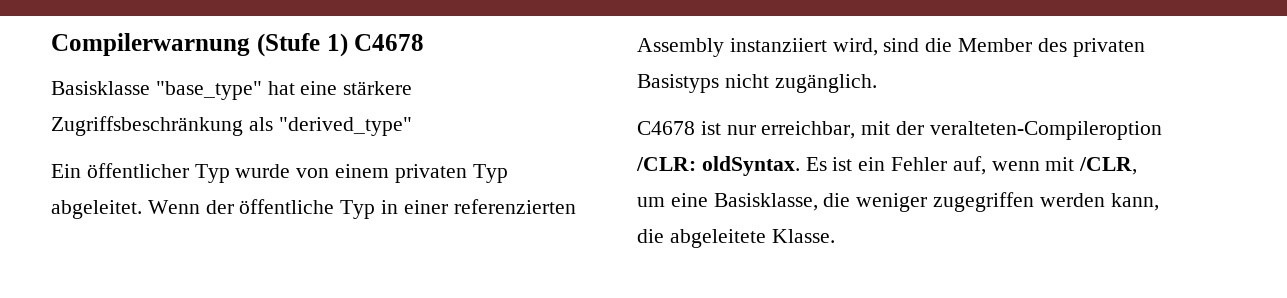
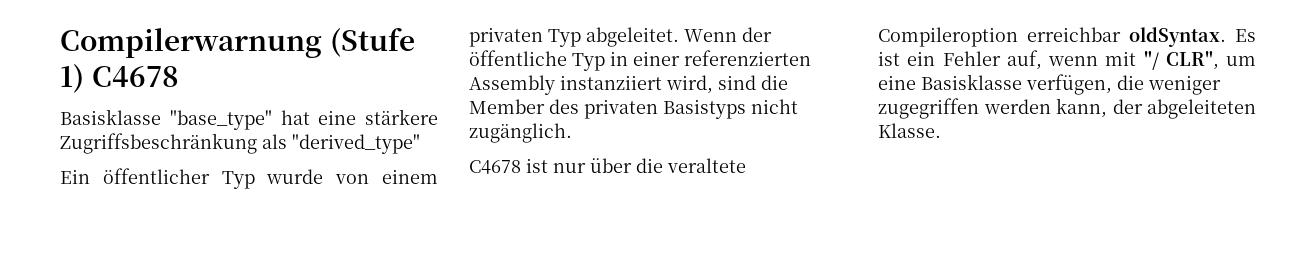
[761,121,1162,140] [636,157,696,171] erreichbar, mit der veralteten-Compileroption /CLR: -> [590,158,746,173] [878,27,1121,47] über die veraltete Compileroption erreichbar
[1079,157,1138,175] [637,193,818,211] /CLR, um eine Basisklasse, -> [1143,51,1256,70] [878,74,1112,95] "/ CLR", um eine Basisklasse verfügen,
[637,229,766,248] die abgeleitete -> [1112,99,1256,119] der abgeleiteten

